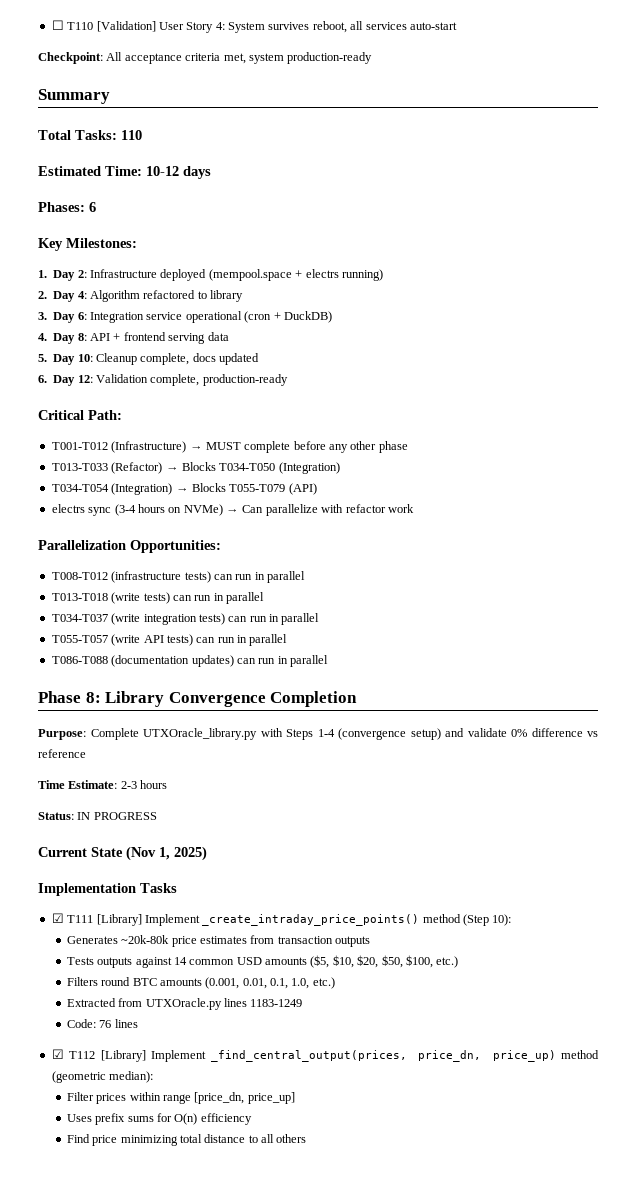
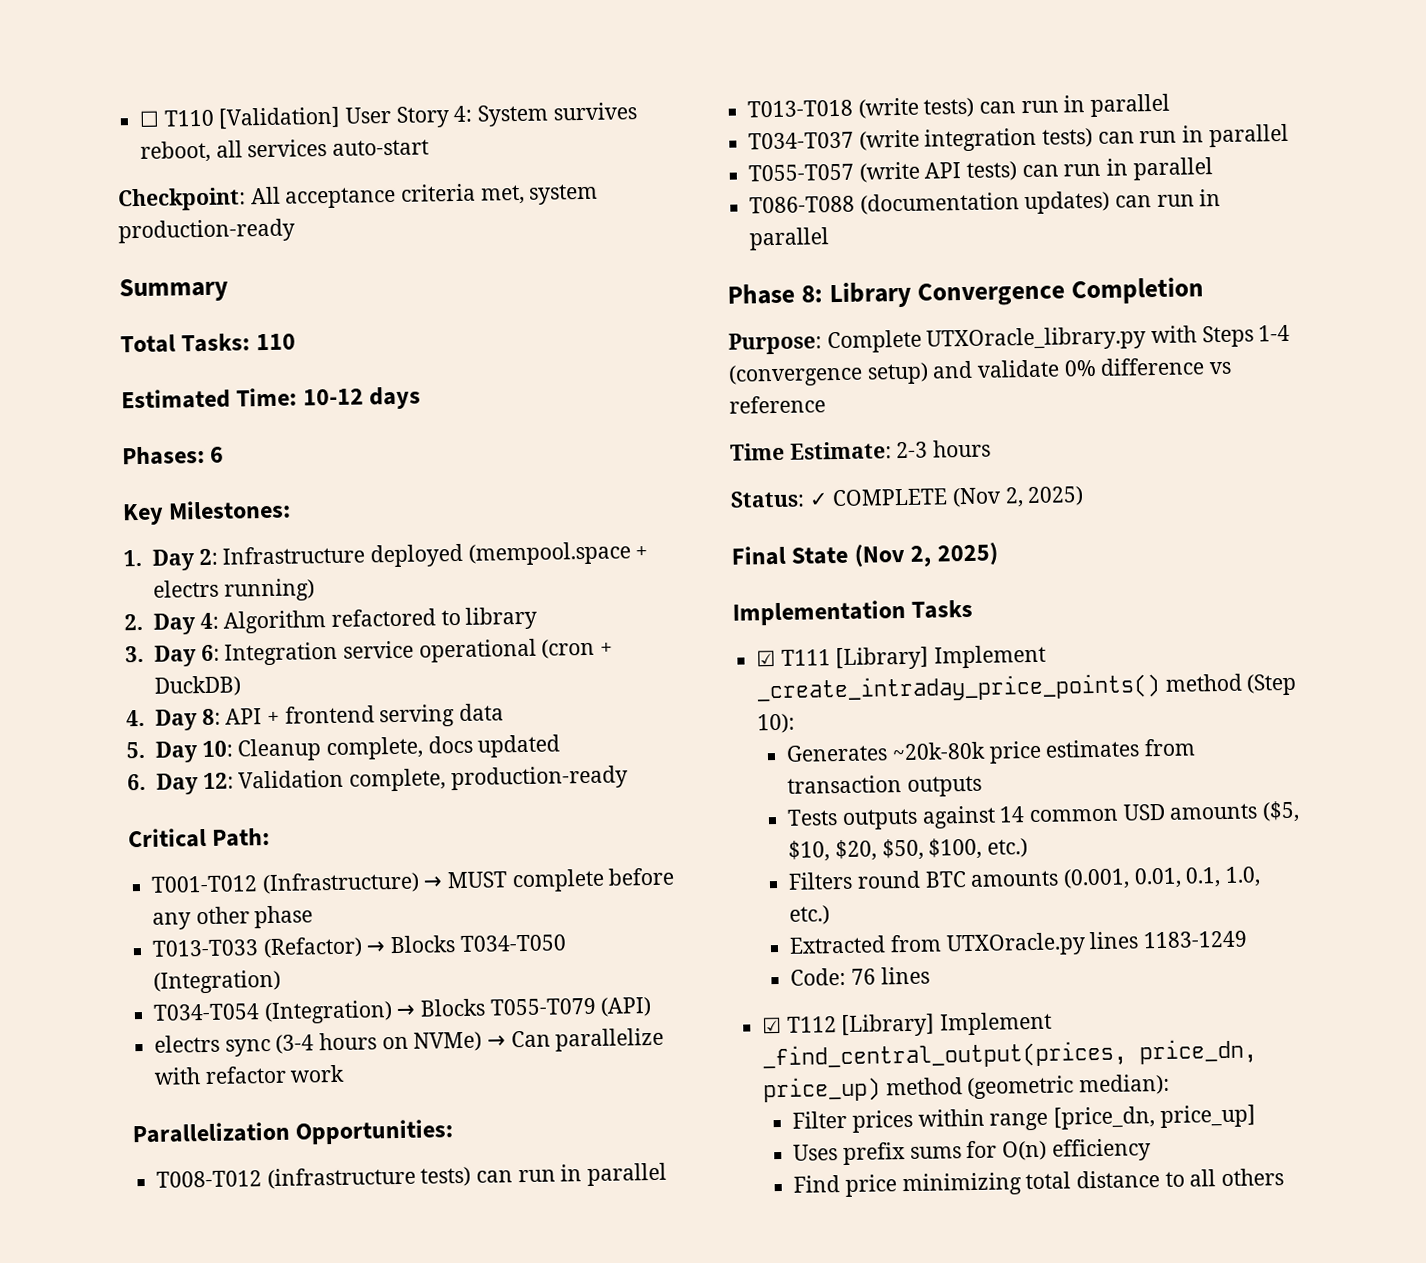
[77,812,157,820] [38,847,87,857] IN PROGRESS // Current -> [808,486,1085,508] [731,545,786,566] ✓ COMPLETE (Nov 2, 2025) // Final
[159,847,170,860] 1, -> [910,545,933,567] 2,

